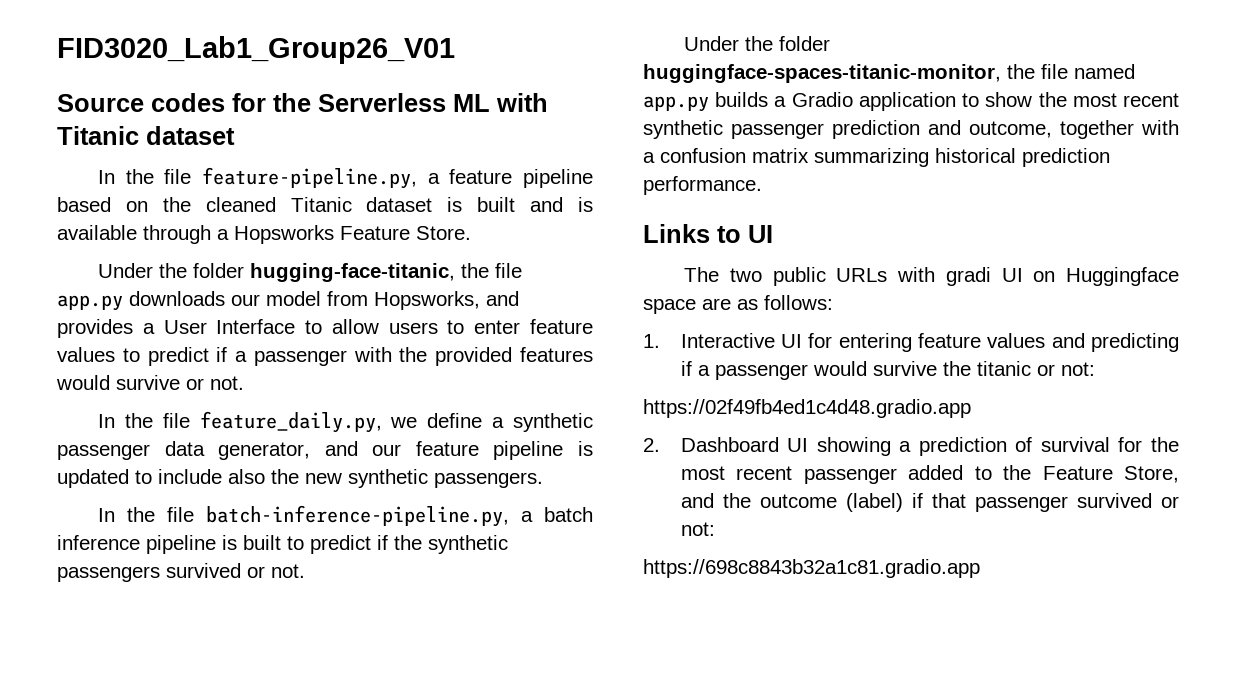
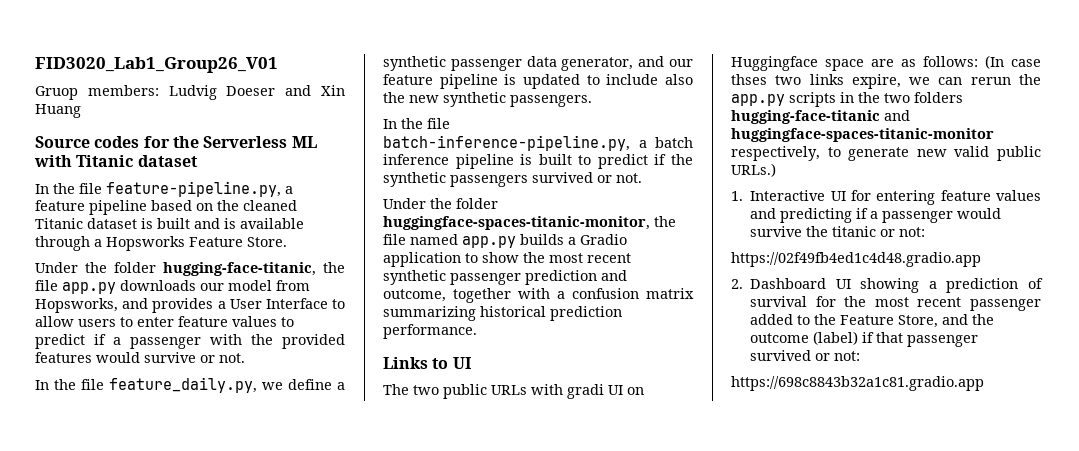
(455, 50) none -> [35,85,346,100] [35,104,81,118] // Gruop members: Ludvig Doeser and Xin Huang
(833, 302) none -> [985,55,1041,69] [731,74,1041,89] [731,92,963,107] [731,110,910,124] [731,128,994,142] [731,146,1041,161] [731,163,776,177] (In case thses two links expire, we can rerun the app.py scripts in the two folders hugging-face-titanic and huggingface-spaces-titanic-monitor respectively, to generate new valid public URLs.)

